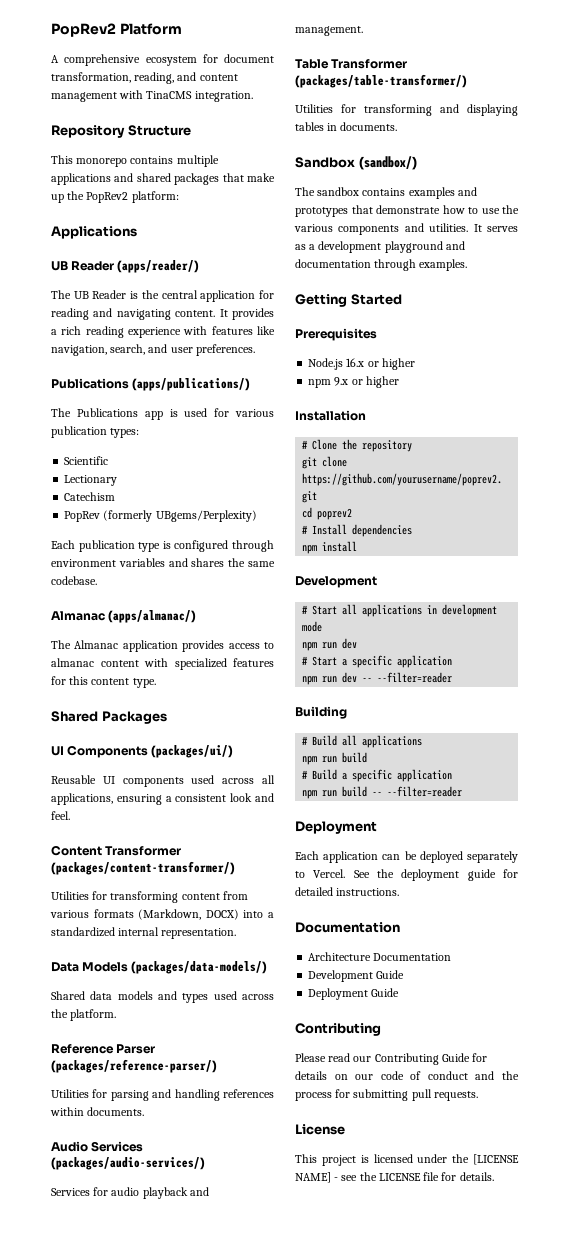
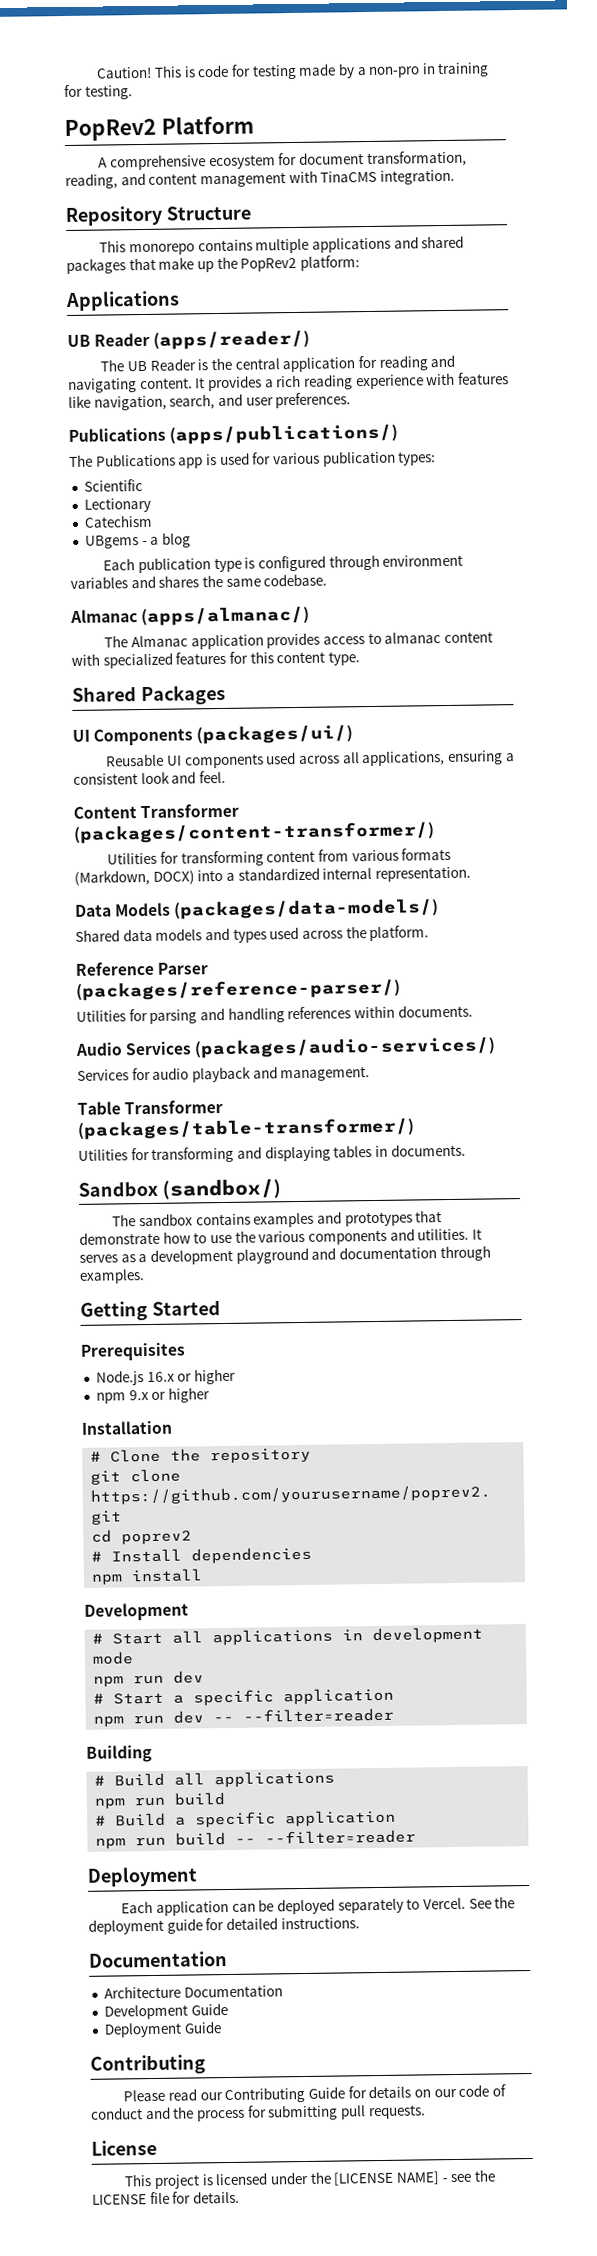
(51, 30) none -> [96,62,490,80] [64,84,133,100] Caution! This is code for testing made by a non-pro in training for testing. //
[64,510,257,522] PopRev (formerly UBgems/Perplexity) -> [84,532,191,549] UBgems - a blog

